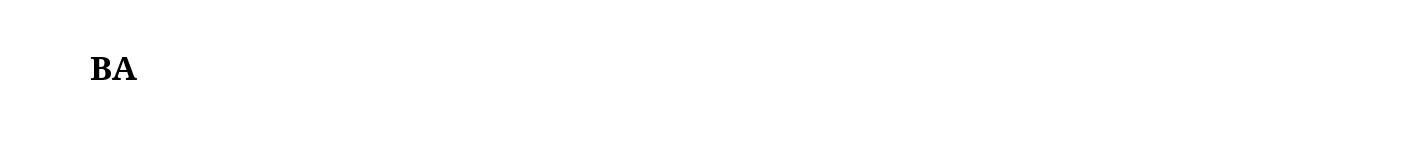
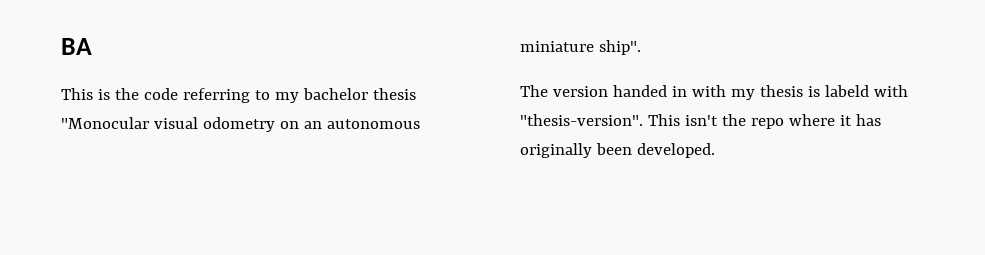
(137, 68) none -> [61,88,416,103] [61,117,420,132] [520,40,641,55] [520,85,908,100] [520,114,881,129] [520,143,715,158] // This is the code referring to my bachelor thesis "Monocular visual odometry on an autonomous miniature ship". // The version handed in with my thesis is labeld with "thesis-version". This isn't the repo where it has originally been developed.

